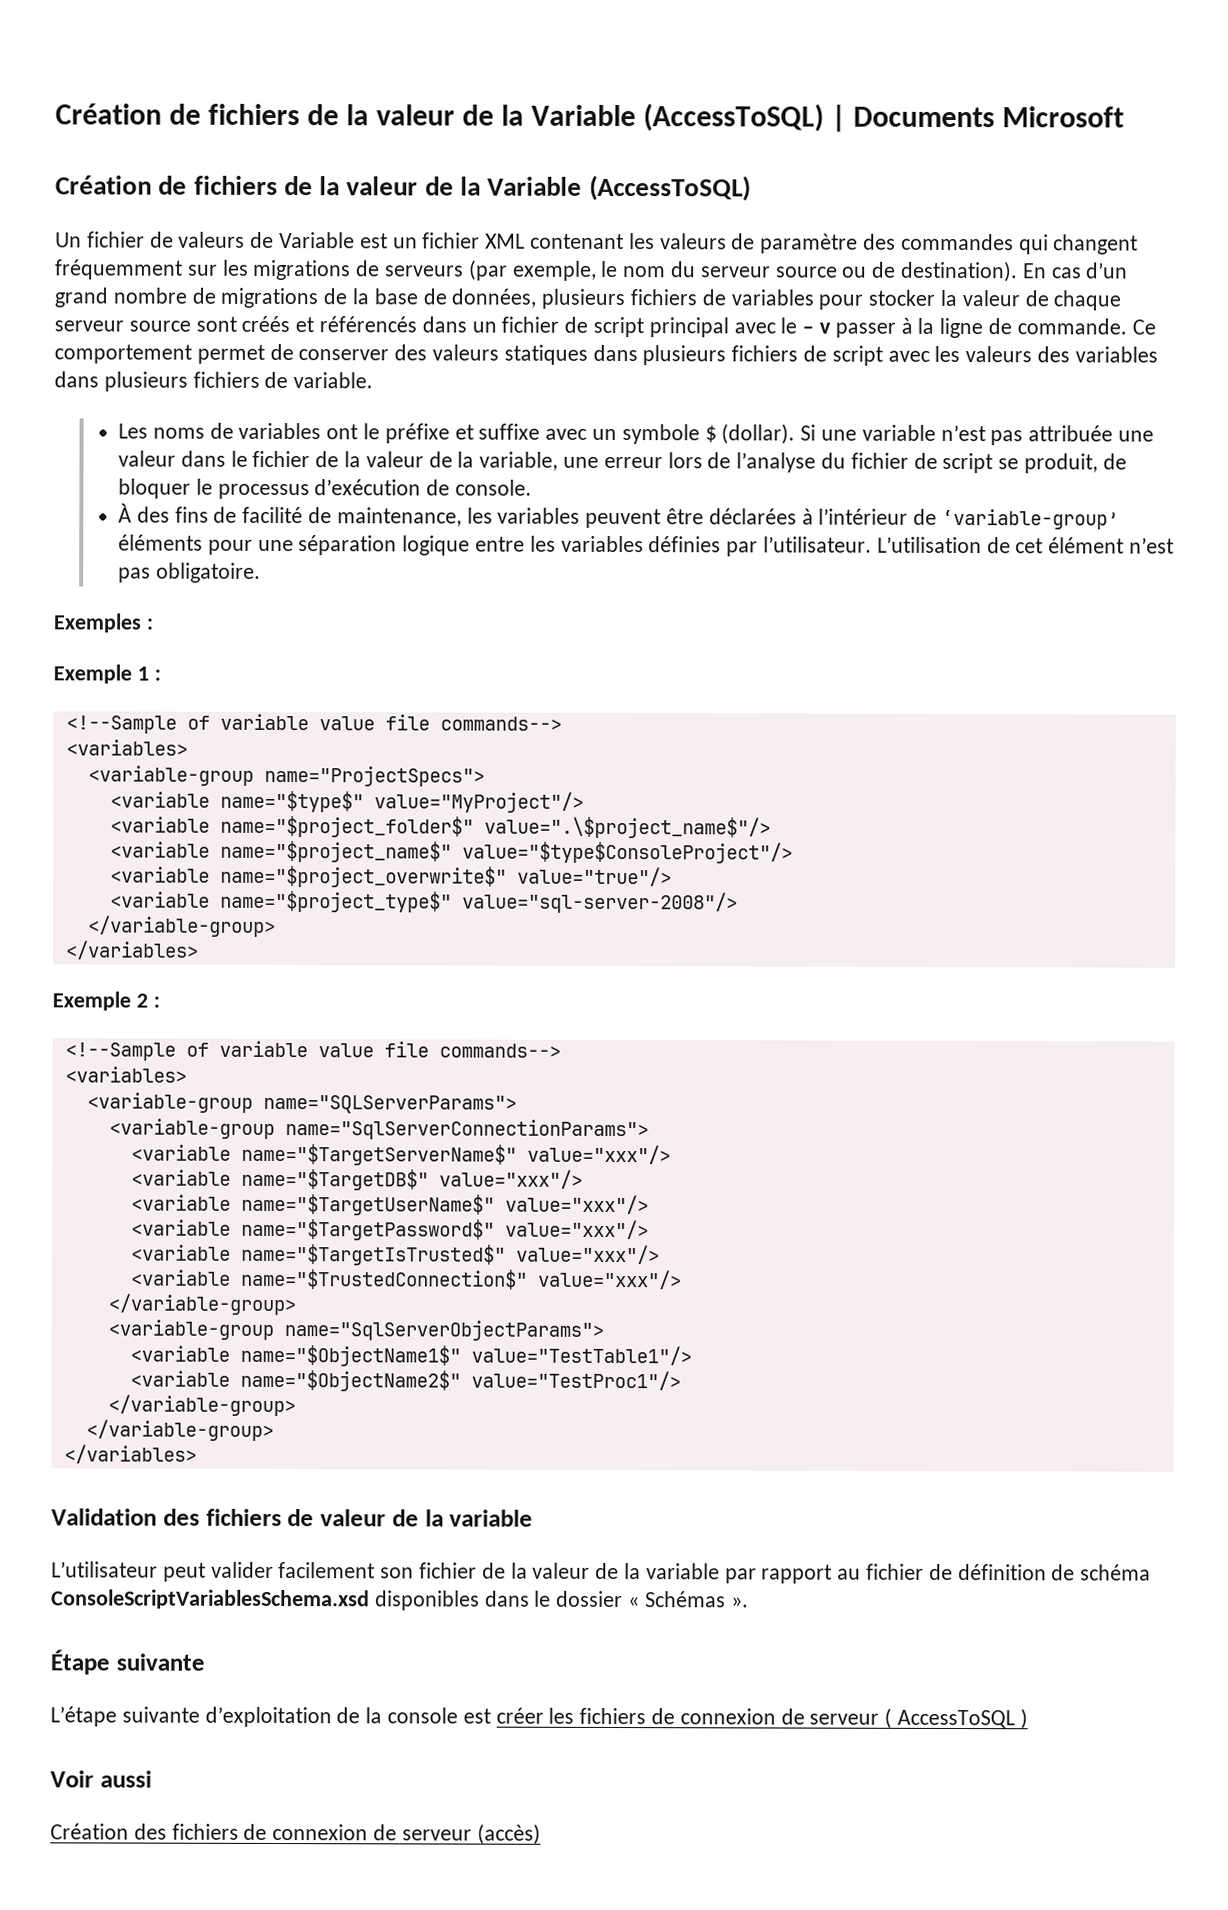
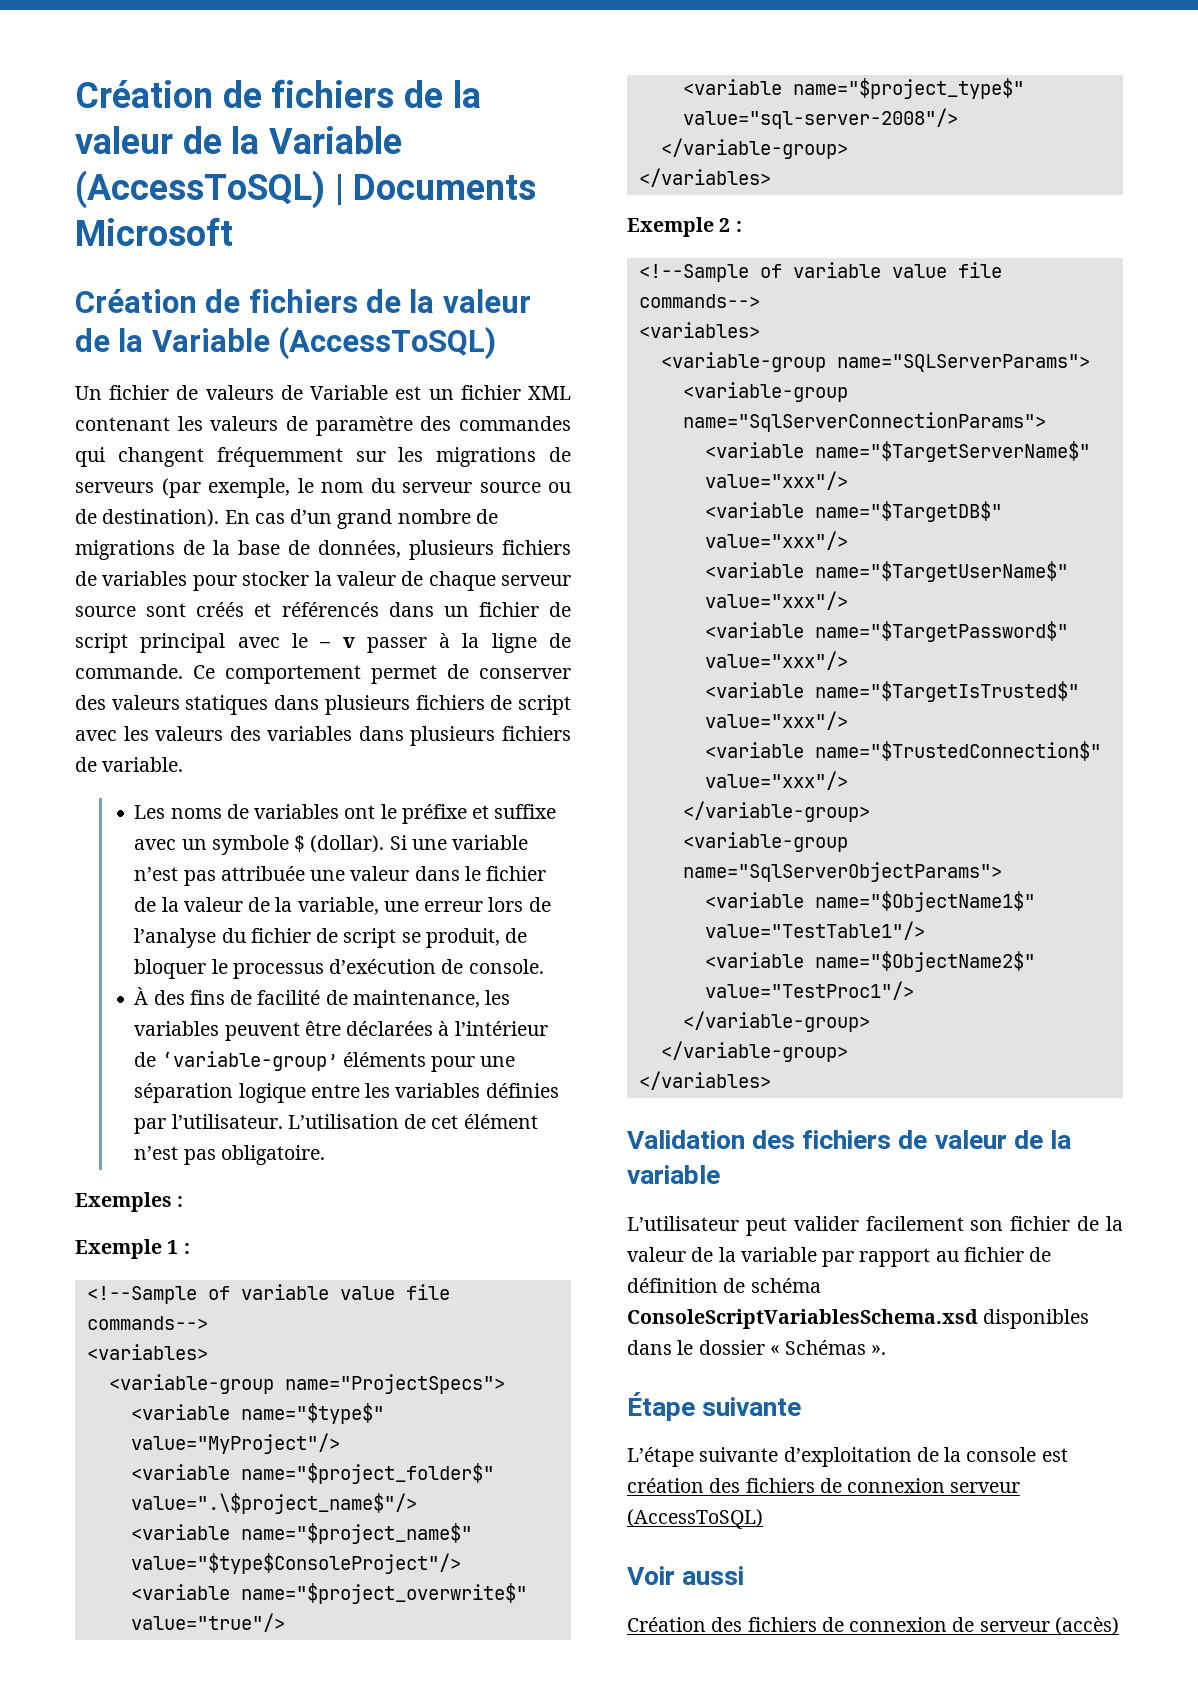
[495,1707,1028,1730] créer les fichiers de connexion de serveur ( AccessToSQL ) -> [627,1478,1021,1493] [627,1509,763,1529] création des fichiers de connexion serveur (AccessToSQL)

